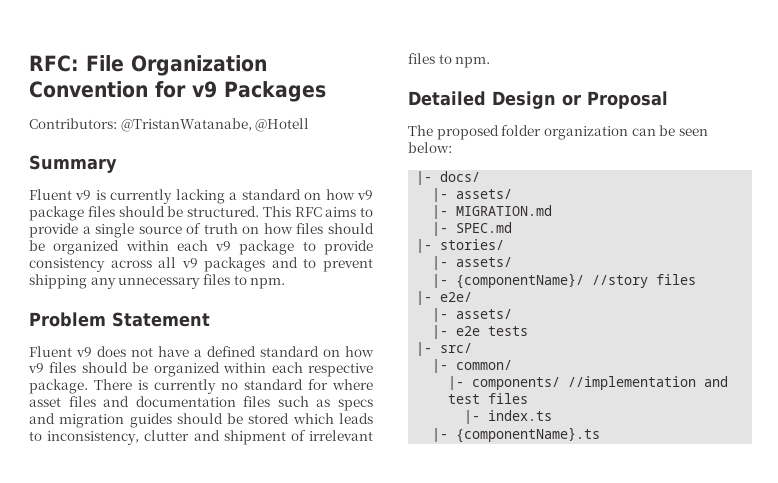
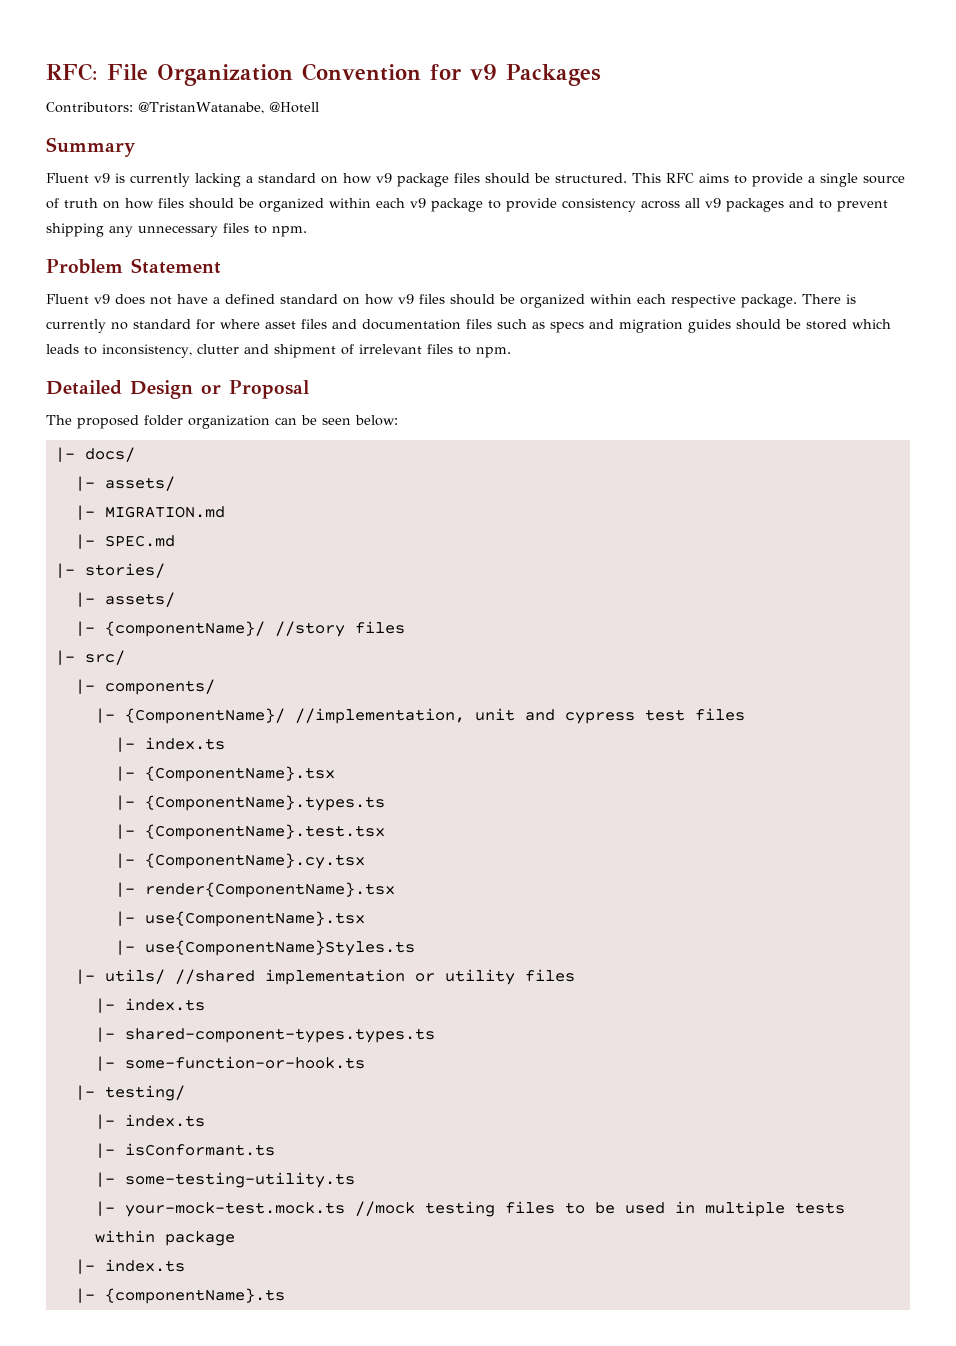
[416,291,473,305] [432,308,513,322] [432,325,529,339] // |- e2e/ // |- assets/ // |- e2e tests -> (405, 627) none
[456,360,513,370] [448,376,729,390] common/ // |- components/ //implementation and -> [104,679,215,695] [94,708,635,724] components/ // |- {ComponentName}/ //implementation, unit and cypress
(553, 415) none -> [114,766,335,782] [114,795,385,811] [114,824,385,840] [114,853,365,869] [114,882,395,898] [114,911,365,927] [114,940,415,956] [74,969,575,985] [94,998,205,1013] [94,1027,435,1043] [94,1056,365,1071] [74,1085,185,1101] [94,1114,205,1129] [94,1143,275,1158] [94,1172,355,1188] [94,1201,845,1217] [94,1230,235,1246] [74,1259,185,1274] // |- {ComponentName}.tsx // |- {ComponentName}.types.ts // |- {ComponentName}.test.tsx // |- {ComponentName}.cy.tsx // |- render{ComponentName}.tsx // |- use{ComponentName}.tsx // |- use{ComponentName}Styles.ts // |- utils/ //shared implementation or utility files // |- index.ts // |- shared-component-types.types.ts // |- some-function-or-hook.ts // |- testing/ // |- index.ts // |- isConformant.ts // |- some-testing-utility.ts // |- your-mock-test.mock.ts //mock testing files to be used in multiple tests within package // |- index.ts

